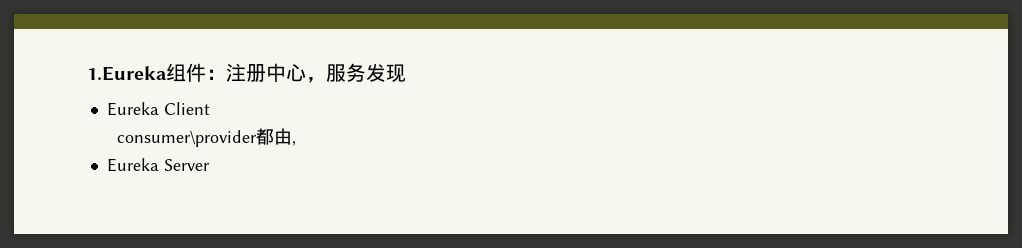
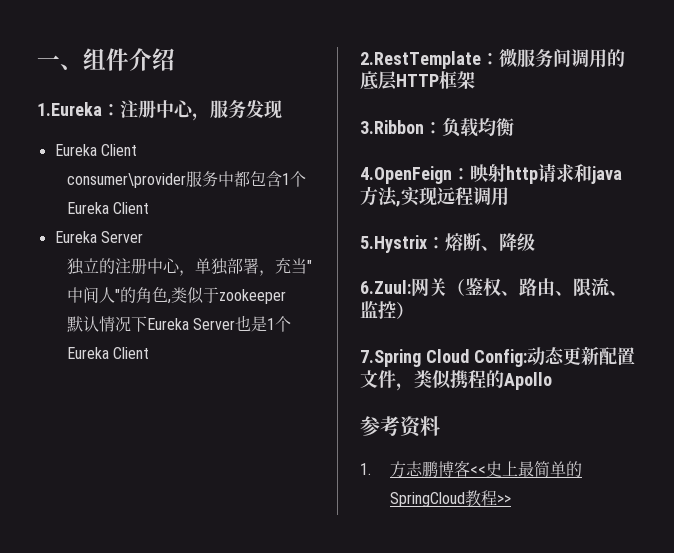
[87,63,206,82] 1.Eureka组件 -> [37,48,175,71] [37,102,102,116] 一、组件介绍 // 1.Eureka
[255,128,296,146] [106,158,210,172] 都由, // Eureka Server -> [186,171,307,187] [67,202,150,214] [54,231,143,243] [67,258,313,276] [67,287,287,304] [67,315,292,332] [67,347,150,359] [360,48,625,69] [360,71,475,90] [360,117,514,137] [360,163,622,184] [360,186,509,207] [360,232,535,253] [360,278,627,297] [360,301,414,319] [360,347,635,367] [360,370,552,391] [360,416,440,438] [360,460,583,478] [390,490,512,507] 服务中都包含1个Eureka Client // Eureka Server // 独立的注册中心，单独部署，充当"中间人"的角色,类似于zookeeper // 默认情况下Eureka Server也是1个Eureka Client // 2.RestTemplate：微服务间调用的底层HTTP框架 // 3.Ribbon：负载均衡 // 4.OpenFeign：映射http请求和java方法,实现远程调用 // 5.Hystrix：熔断、降级 // 6.Zuul:网关（鉴权、路由、限流、监控） // 7.Spring Cloud Config:动态更新配置文件，类似携程的Apollo // 参考资料 // 1.方志鹏博客<<史上最简单的SpringCloud教程>>

